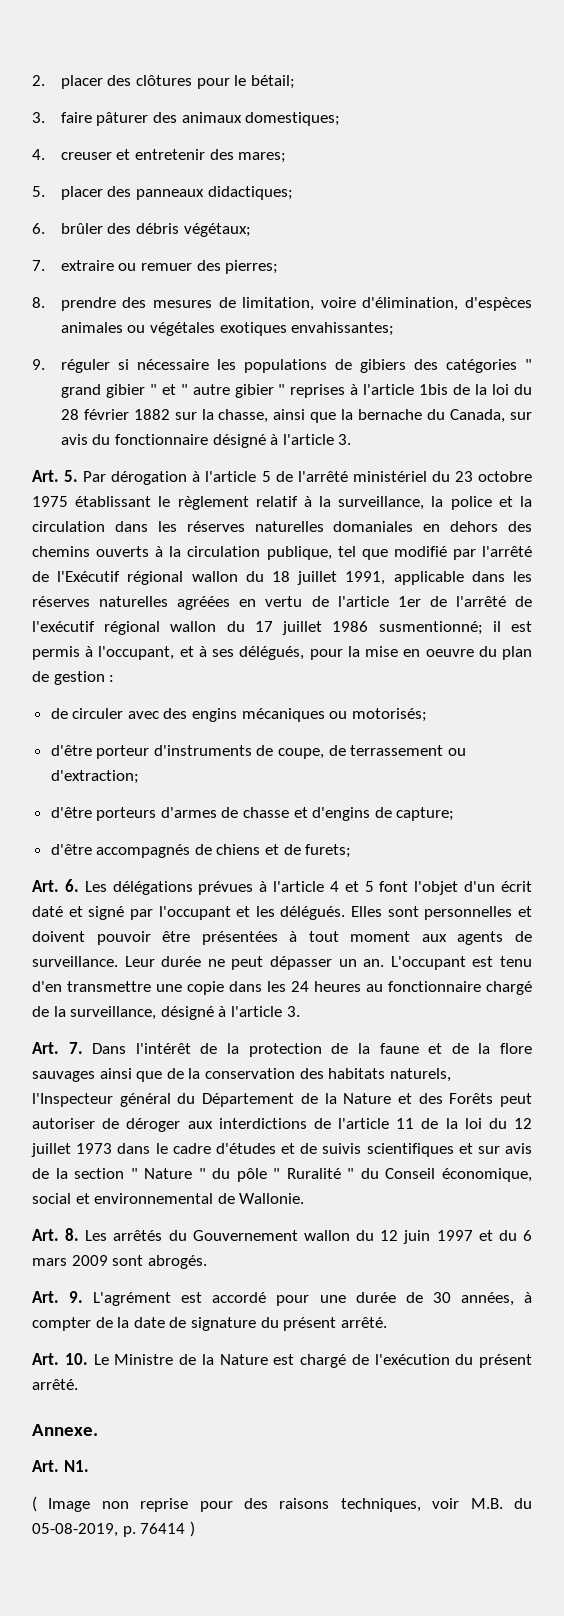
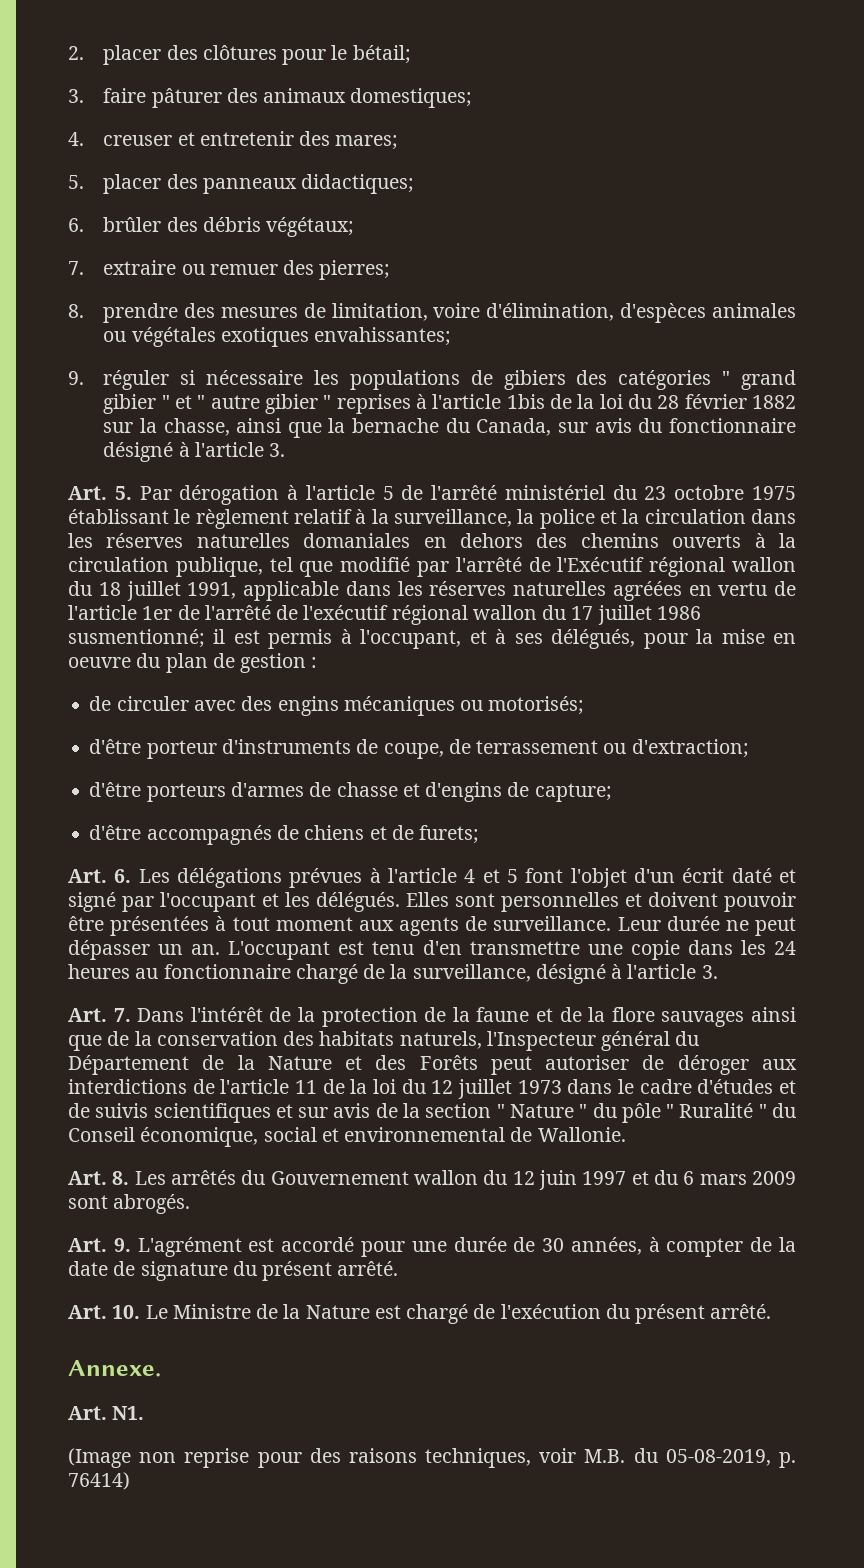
[32,1496,91,1512] ( Image -> [68,1448,131,1468] (Image
[140,1521,195,1537] 76414 ) -> [68,1472,130,1490] 76414)

